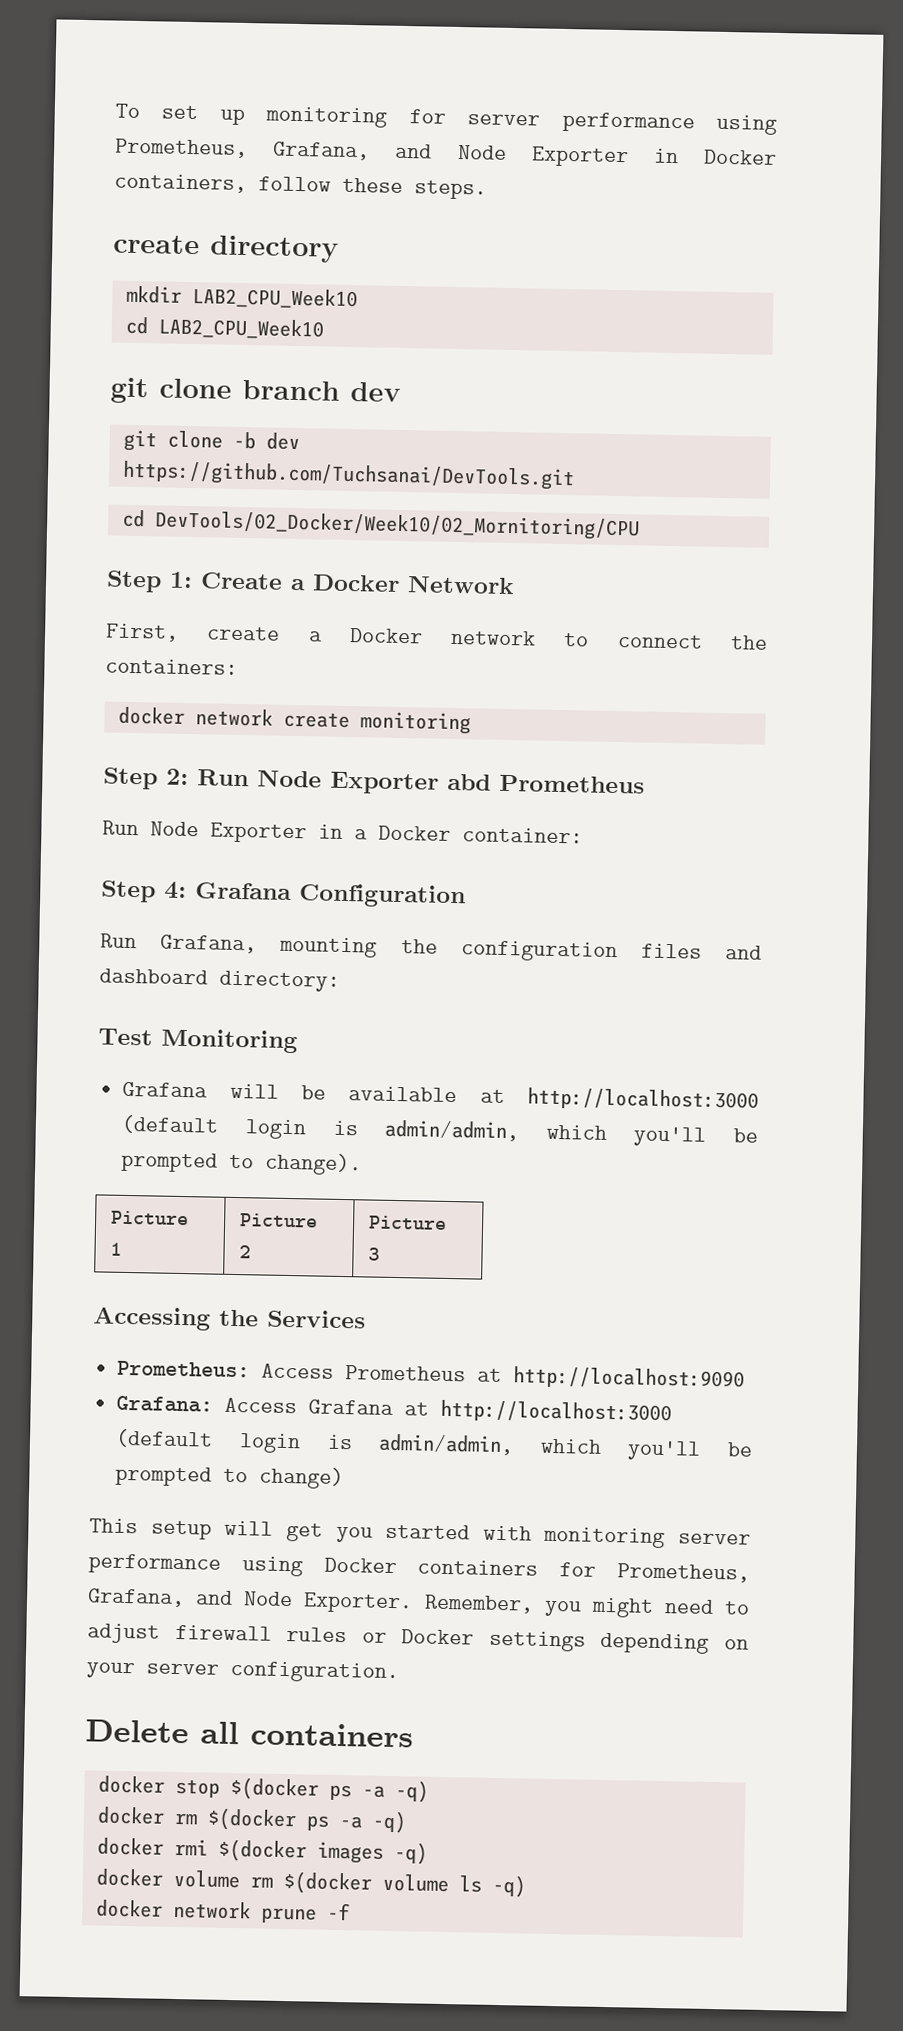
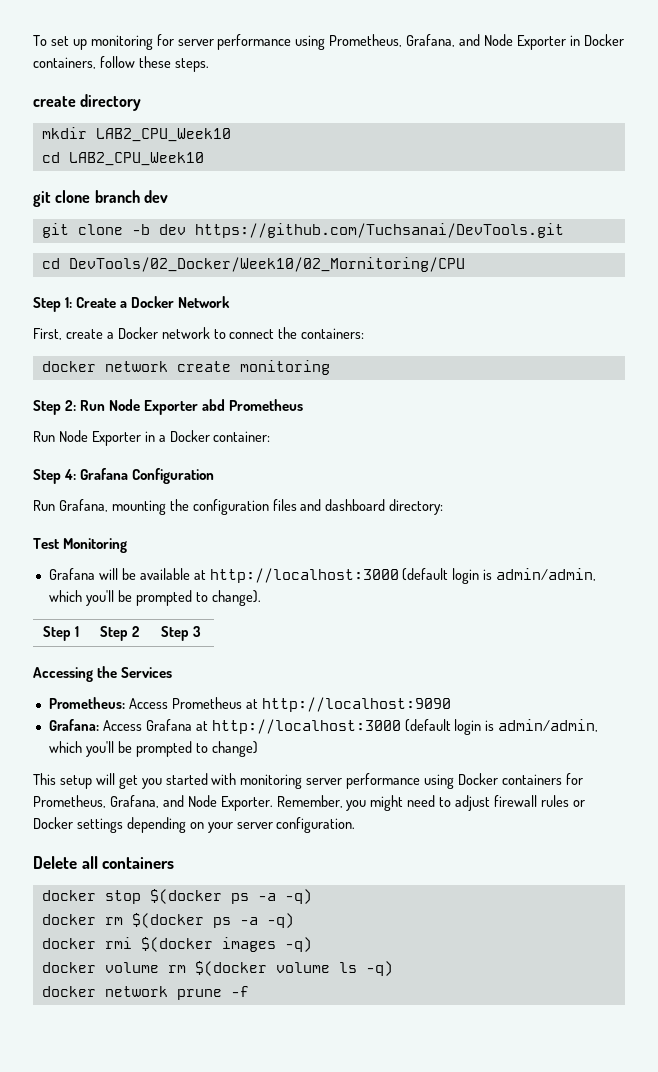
[111,1210,190,1226] Picture -> [42,626,71,641] Step
[240,1213,319,1228] Picture -> [99,626,128,641] Step
[369,1215,448,1230] Picture -> [160,626,189,641] Step

